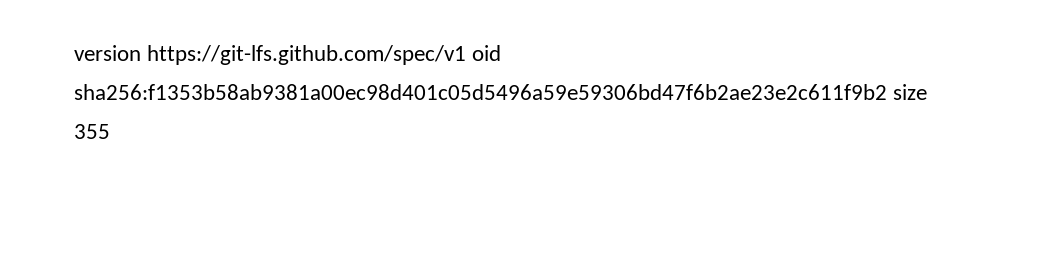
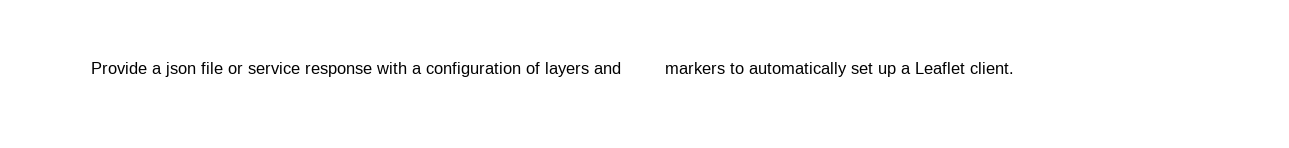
[74,45,502,65] [74,84,928,100] [74,124,110,139] version https://git-lfs.github.com/spec/v1 oid sha256:f1353b58ab9381a00ec98d401c05d5496a59e59306bd47f6b2ae23e2c611f9b2 size 355 -> [91,62,1014,77] Provide a json file or service response with a configuration of layers and markers to automatically set up a Leaflet client.

